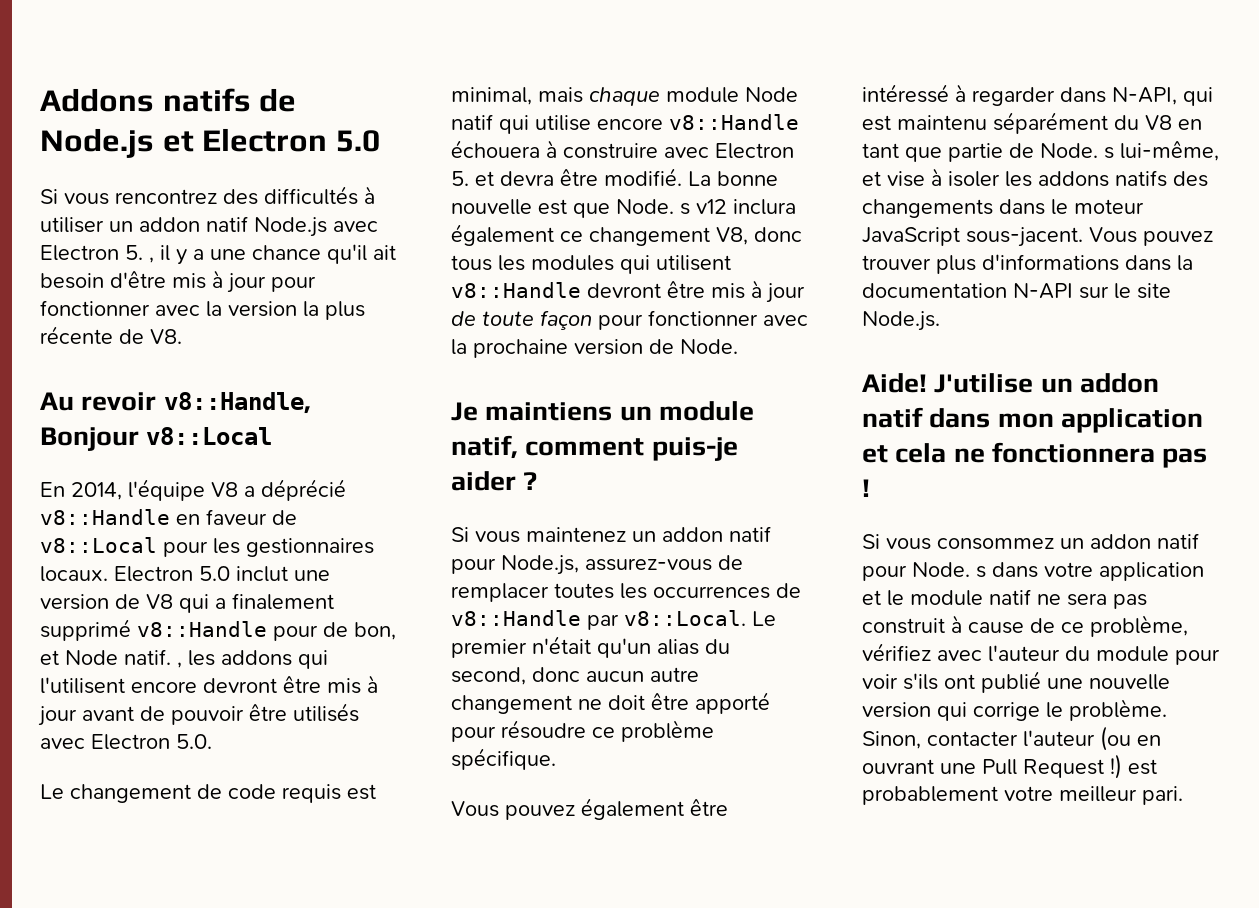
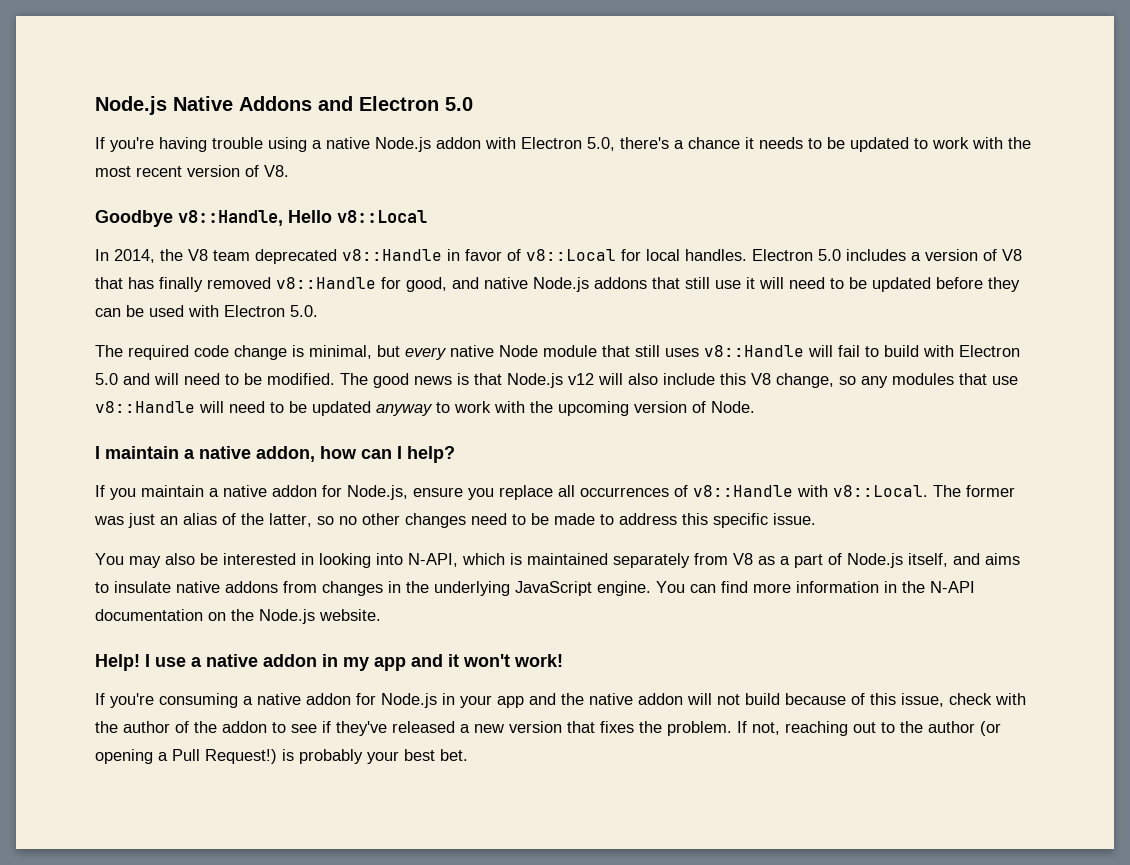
[40,88,297,112] [40,128,380,158] [40,186,375,205] [40,216,378,237] [40,244,396,265] [40,270,316,293] [40,300,365,320] [40,326,182,344] [40,392,311,414] [40,427,273,451] [40,479,346,501] [40,509,297,525] [40,537,374,557] [40,566,330,582] [40,593,334,613] [40,619,396,641] [40,649,328,669] [40,675,378,694] [38,703,359,726] [40,734,212,750] [40,784,376,803] [451,87,798,106] [451,114,799,134] [451,140,794,159] [451,168,778,186] [451,199,796,218] [451,224,802,246] [451,255,731,274] [451,280,805,303] [451,310,808,330] [451,339,738,358] [451,401,754,421] [451,435,738,461] [451,471,538,491] [451,526,771,543] [451,555,743,575] [451,583,801,602] [451,610,776,630] [451,636,730,658] [451,667,699,685] [451,692,770,714] [451,720,714,742] [451,748,556,770] [451,798,728,820] [862,84,1213,106] [862,112,1202,134] [862,141,1219,162] [862,168,1208,187] [862,199,1144,218] [862,227,1213,247] [862,254,1193,274] [862,283,1171,299] [862,311,940,331] [862,373,1159,393] [862,407,1203,433] [862,442,1208,468] [862,479,870,497] [862,533,1199,550] [862,562,1204,581] [862,589,1147,609] [862,615,1188,637] [862,643,1220,665] [862,671,1170,693] [862,699,1167,721] [862,726,1161,751] [862,754,1157,779] [862,786,1183,805] Addons natifs de Node.js et Electron 5.0 // Si vous rencontrez des difficultés à utiliser un addon natif Node.js avec Electron 5. , il y a une chance qu'il ait besoin d'être mis à jour pour fonctionner avec la version la plus récente de V8. // Au revoir v8::Handle, Bonjour v8::Local // En 2014, l'équipe V8 a déprécié v8::Handle en faveur de v8::Local pour les gestionnaires locaux. Electron 5.0 inclut une version de V8 qui a finalement supprimé v8::Handle pour de bon, et Node natif. , les addons qui l'utilisent encore devront être mis à jour avant de pouvoir être utilisés avec Electron 5.0. // Le changement de code requis est minimal, mais chaque module Node natif qui utilise encore v8::Handle échouera à construire avec Electron 5. et devra être modifié. La bonne nouvelle est que Node. s v12 inclura également ce changement V8, donc tous les modules qui utilisent v8::Handle devront être mis à jour de toute façon pour fonctionner avec la prochaine version de Node. // Je maintiens un module natif, comment puis-je aider ? // Si vous maintenez un addon natif pour Node.js, assurez-vous de remplacer toutes les occurrences de v8::Handle par v8::Local. Le premier n'était qu'un alias du second, donc aucun autre changement ne doit être apporté pour résoudre ce problème spécifique. // Vous pouvez également être intéressé à regarder dans N-API, qui est maintenu séparément du V8 en tant que partie de Node. s lui-même, et vise à isoler les addons natifs des changements dans le moteur JavaScript sous-jacent. Vous pouvez trouver plus d'informations dans la documentation N-API sur le site Node.js. // Aide! J'utilise un addon natif dans mon application et cela ne fonctionnera pas ! // Si vous consommez un addon natif pour Node. s dans votre application et le module natif ne sera pas construit à cause de ce problème, vérifiez avec l'auteur du module pour voir s'ils ont publié une nouvelle version qui corrige le problème. Sinon, contacter l'auteur (ou en ouvrant une Pull Request !) est probablement votre meilleur pari. -> [95,96,473,115] [95,137,1031,152] [95,165,289,177] [95,210,427,227] [95,249,1022,264] [95,277,1020,292] [95,305,318,317] [95,345,1020,360] [95,373,1018,388] [95,401,755,416] [95,446,455,463] [95,485,1015,500] [94,513,816,528] [95,553,1020,568] [95,581,975,596] [95,609,381,624] [95,654,563,671] [95,693,1026,708] [95,721,1001,736] [95,749,468,764] Node.js Native Addons and Electron 5.0 // If you're having trouble using a native Node.js addon with Electron 5.0, there's a chance it needs to be updated to work with the most recent version of V8. // Goodbye v8::Handle, Hello v8::Local // In 2014, the V8 team deprecated v8::Handle in favor of v8::Local for local handles. Electron 5.0 includes a version of V8 that has finally removed v8::Handle for good, and native Node.js addons that still use it will need to be updated before they can be used with Electron 5.0. // The required code change is minimal, but every native Node module that still uses v8::Handle will fail to build with Electron 5.0 and will need to be modified. The good news is that Node.js v12 will also include this V8 change, so any modules that use v8::Handle will need to be updated anyway to work with the upcoming version of Node. // I maintain a native addon, how can I help? // If you maintain a native addon for Node.js, ensure you replace all occurrences of v8::Handle with v8::Local. The former was just an alias of the latter, so no other changes need to be made to address this specific issue. // You may also be interested in looking into N-API, which is maintained separately from V8 as a part of Node.js itself, and aims to insulate native addons from changes in the underlying JavaScript engine. You can find more information in the N-API documentation on the Node.js website. // Help! I use a native addon in my app and it won't work! // If you're consuming a native addon for Node.js in your app and the native addon will not build because of this issue, check with the author of the addon to see if they've released a new version that fixes the problem. If not, reaching out to the author (or opening a Pull Request!) is probably your best bet.

